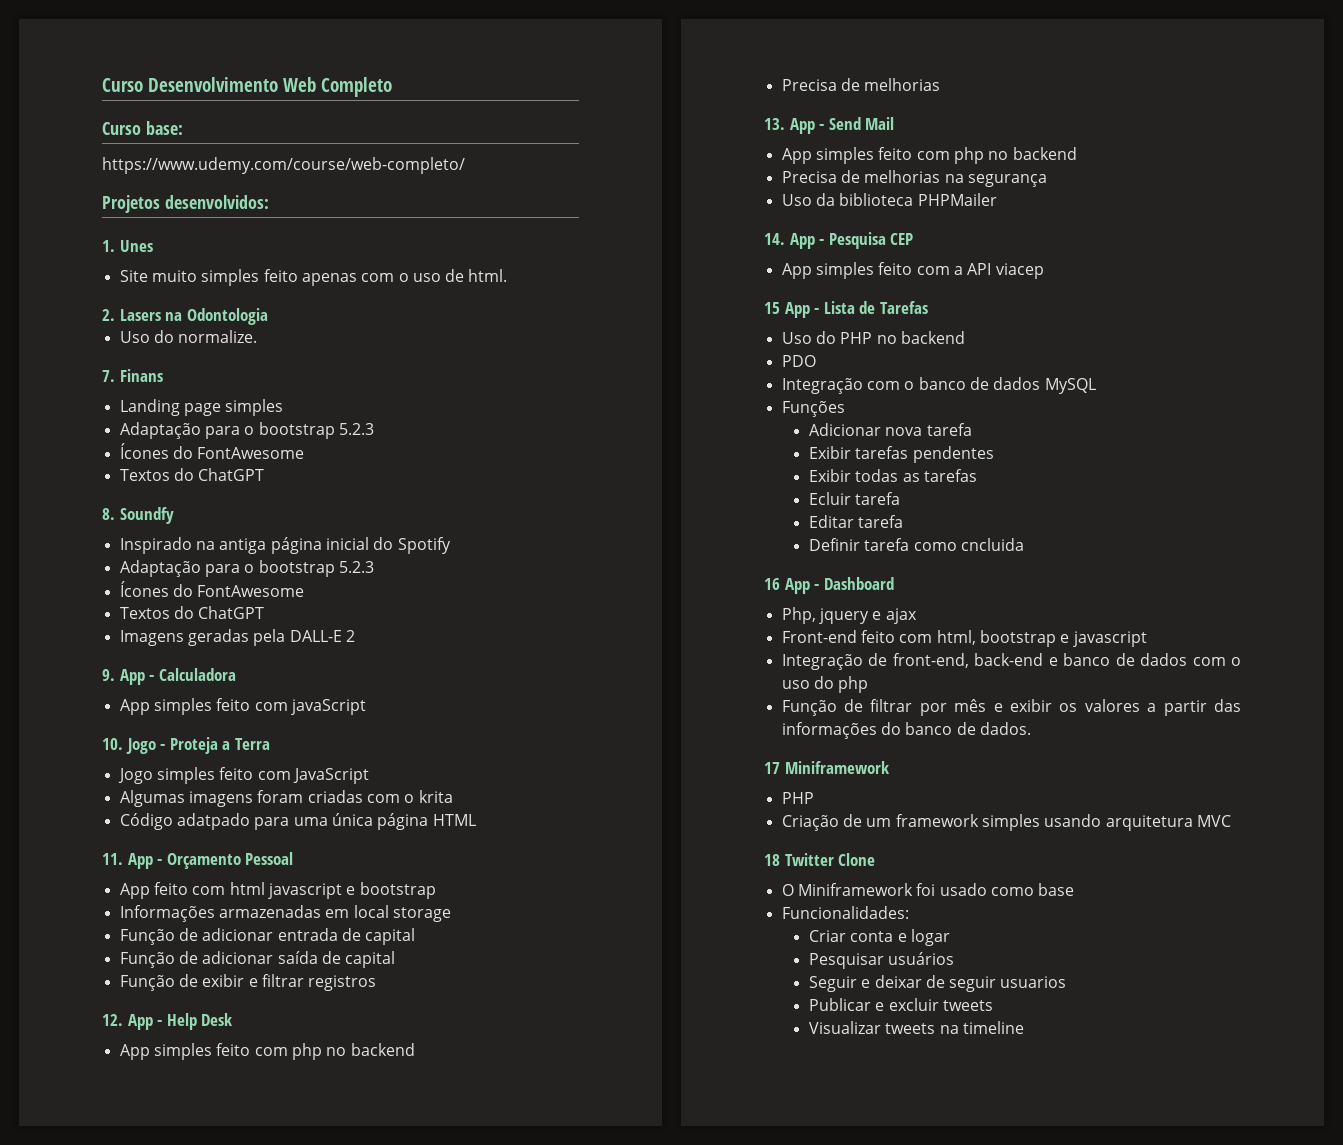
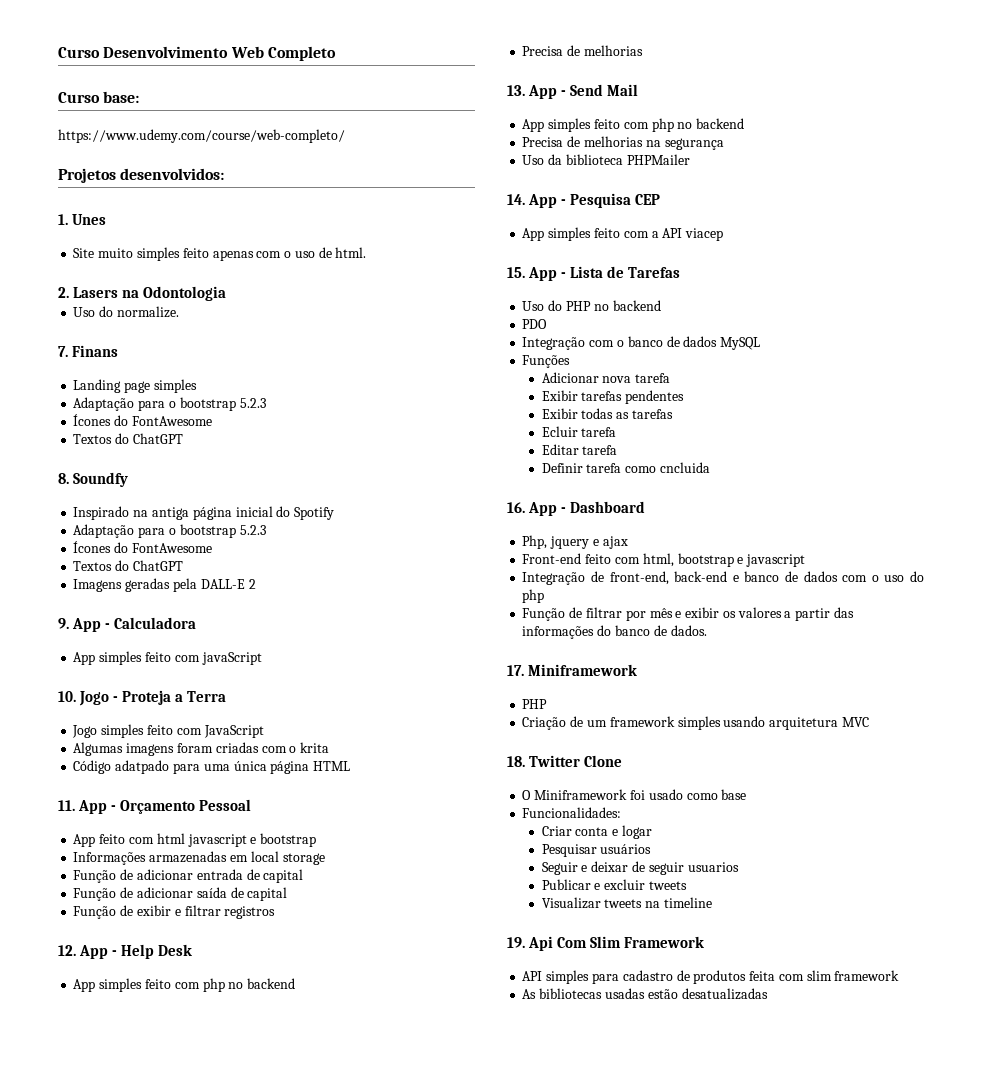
[764,302,780,314] 15 -> [507,267,525,278] 15.
[764,578,780,590] 16 -> [507,502,525,513] 16.
[764,762,780,774] 17 -> [507,665,524,676] 17.
[764,854,780,866] 18 -> [507,756,525,767] 18.
(1024, 1027) none -> [507,936,704,951] [522,970,900,984] [522,988,768,1000] // 19. Api Com Slim Framework // API simples para cadastro de produtos feita com slim framework // As bibliotecas usadas estão desatualizadas

